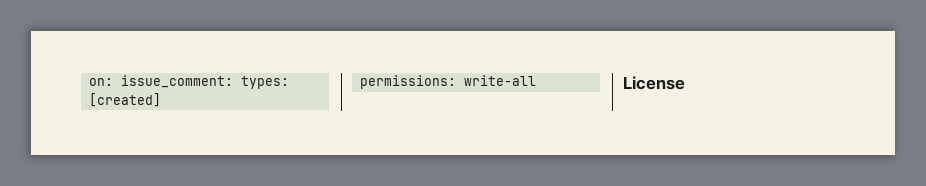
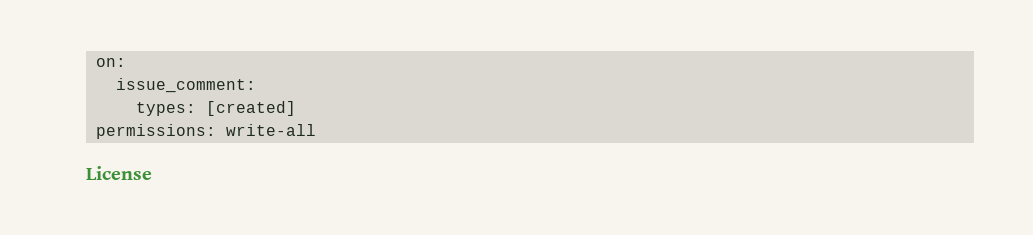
(114, 82) none -> (127, 62) //
(234, 81) none -> (257, 85) //

